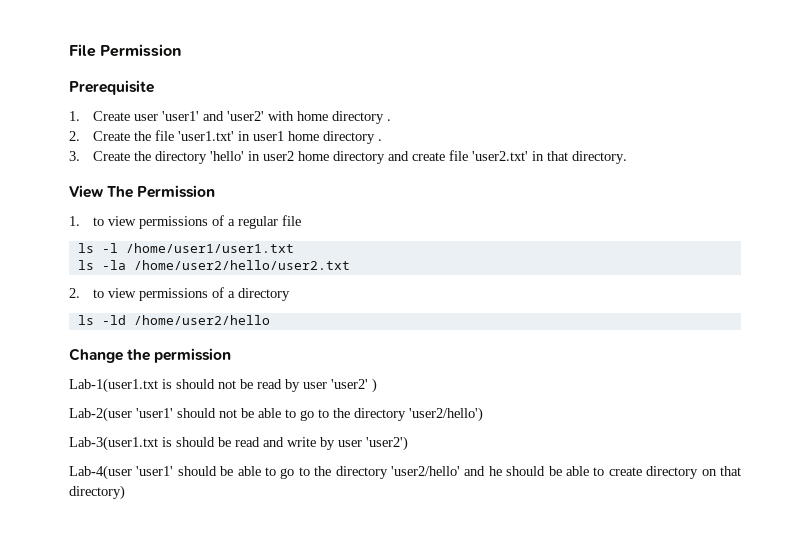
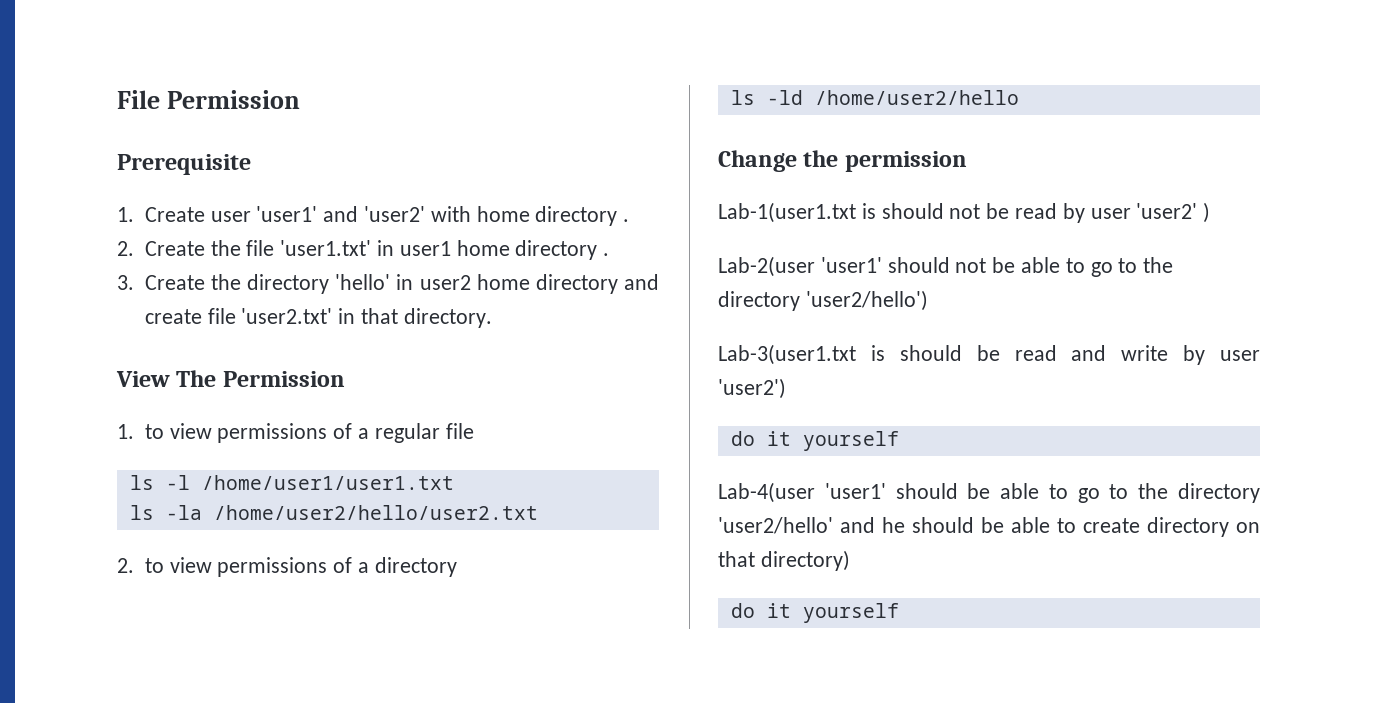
(408, 443) none -> [730,431,899,451] // do it yourself
(125, 492) none -> [730,603,899,623] // do it yourself

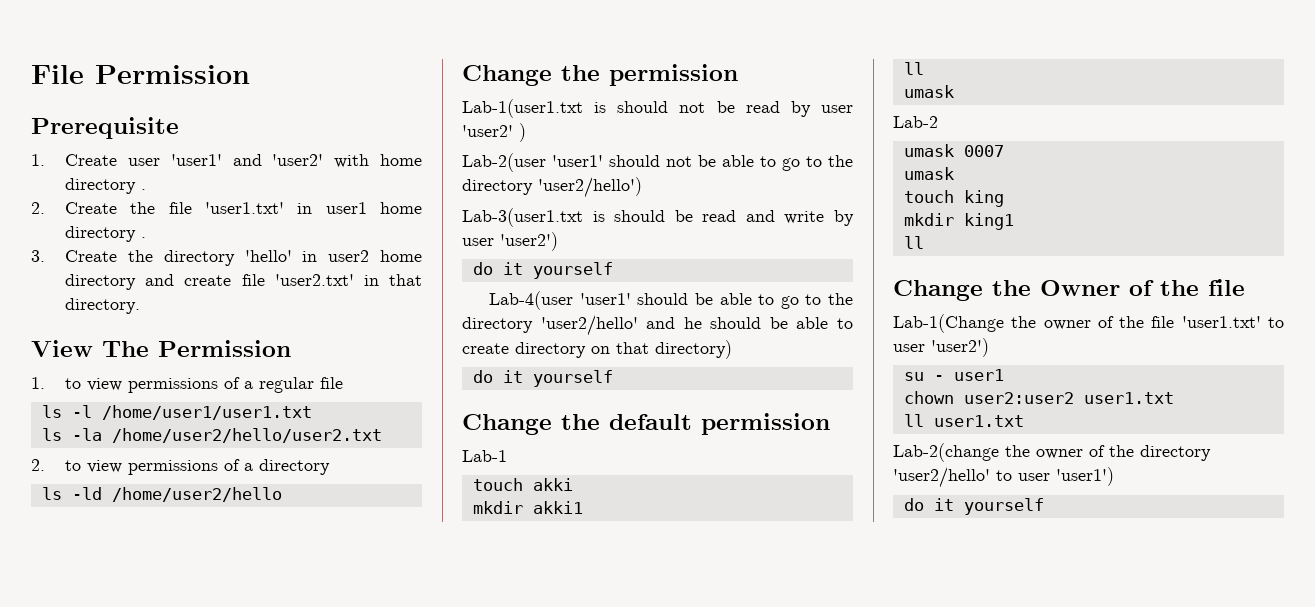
(899, 613) none -> [462,413,830,435] [462,450,507,462] [472,478,573,491] [472,501,583,514] [903,62,924,75] [903,85,954,98] [893,116,938,128] [903,144,1004,157] [903,167,954,180] [903,190,1004,207] [903,213,1014,230] [903,236,924,249] [893,279,1245,301] [893,314,1284,333] [893,338,989,357] [903,369,1004,381] [903,391,1174,404] [903,414,1024,427] [893,443,1211,462] [893,467,1114,488] [903,498,1044,515] // Change the default permission // Lab-1 // touch akki // mkdir akki1 // ll // umask // Lab-2 // umask 0007 // umask // touch king // mkdir king1 // ll // Change the Owner of the file // Lab-1(Change the owner of the file 'user1.txt' to user 'user2') // su - user1 // chown user2:user2 user1.txt // ll user1.txt // Lab-2(change the owner of the directory 'user2/hello' to user 'user1') // do it yourself

